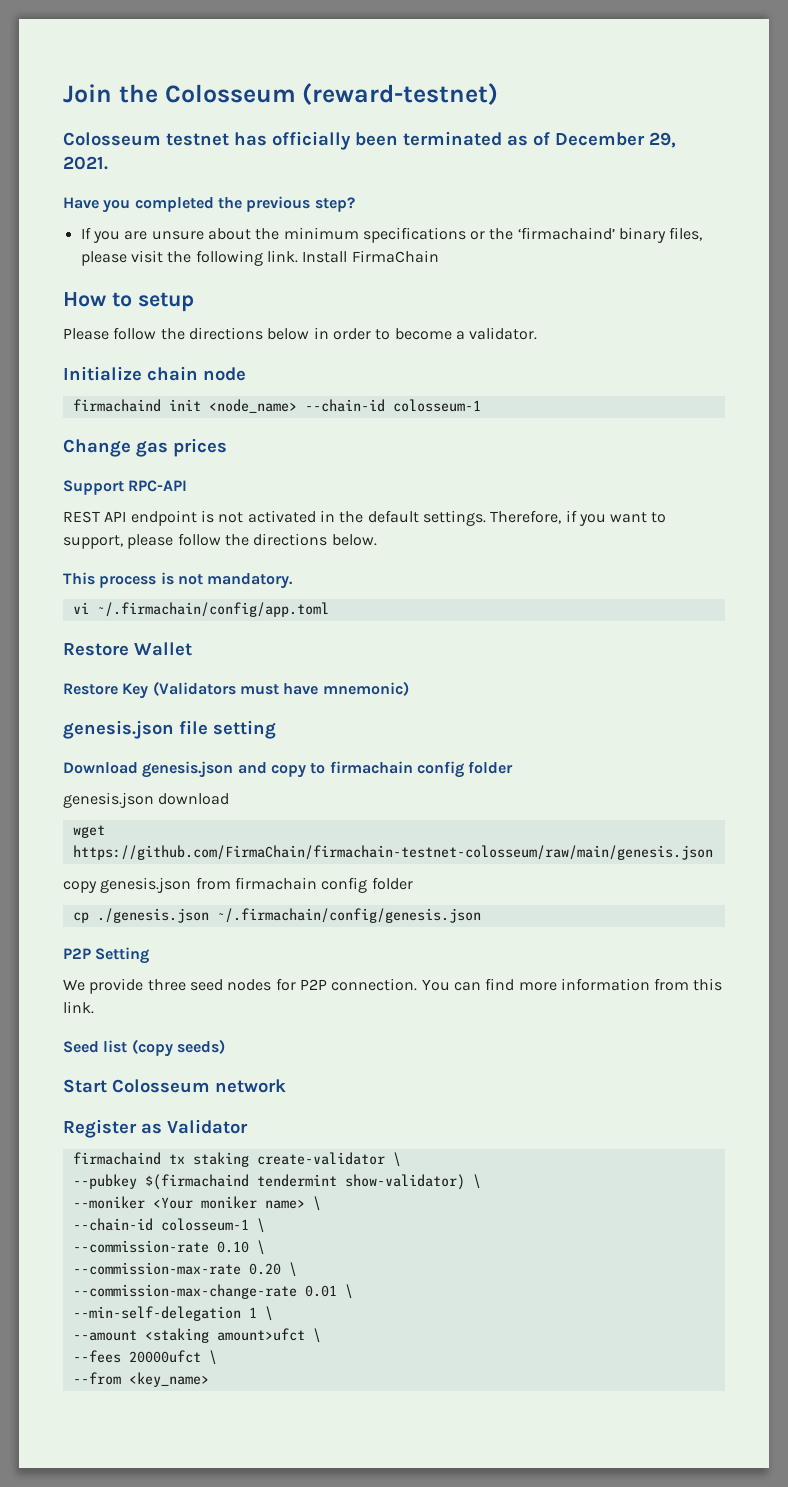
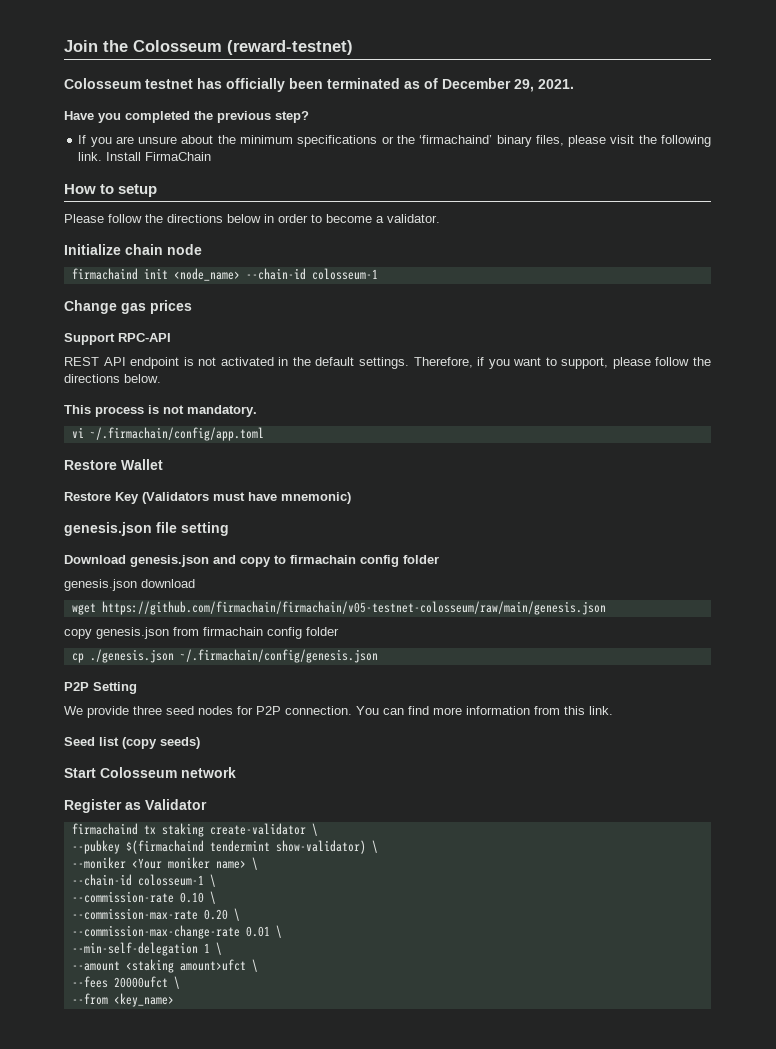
[72,845,713,860] https://github.com/FirmaChain/firmachain-testnet-colosseum/raw/main/genesis.json -> [101,601,606,615] https://github.com/firmachain/firmachain/v05-testnet-colosseum/raw/main/genesis.json

